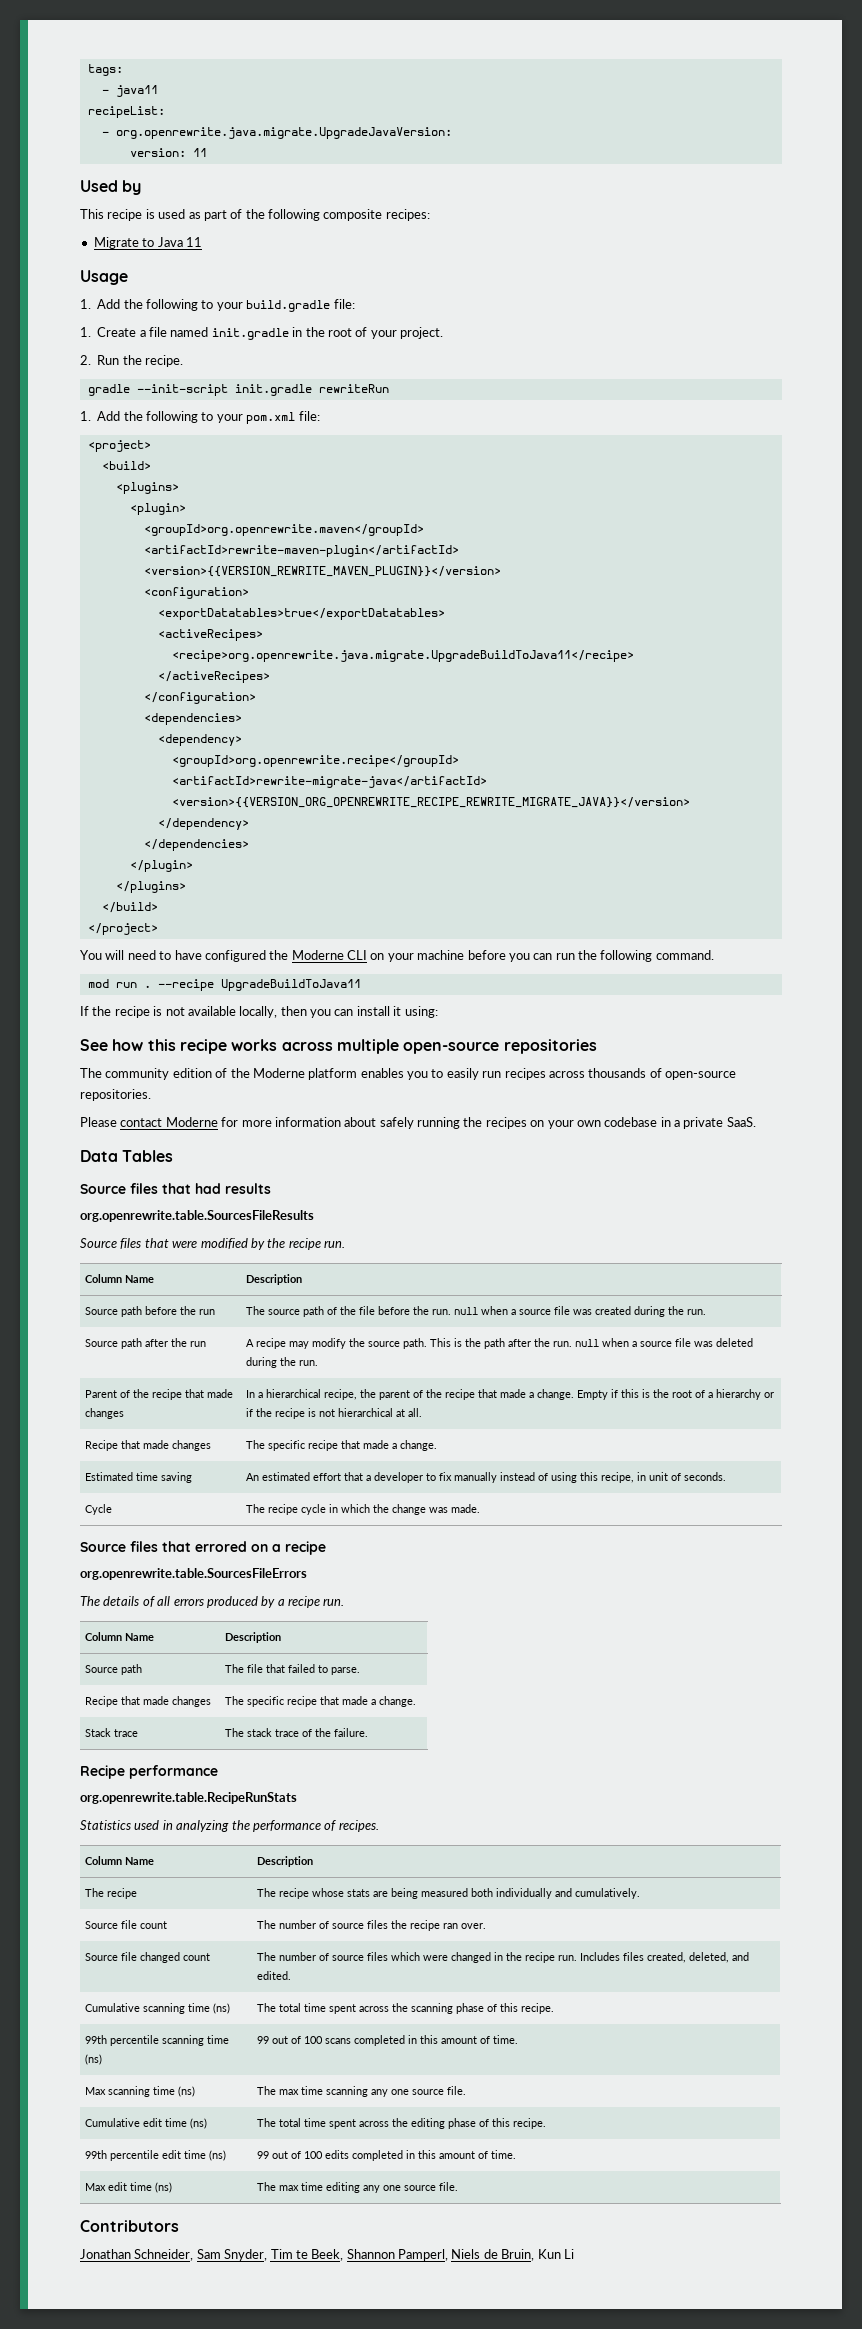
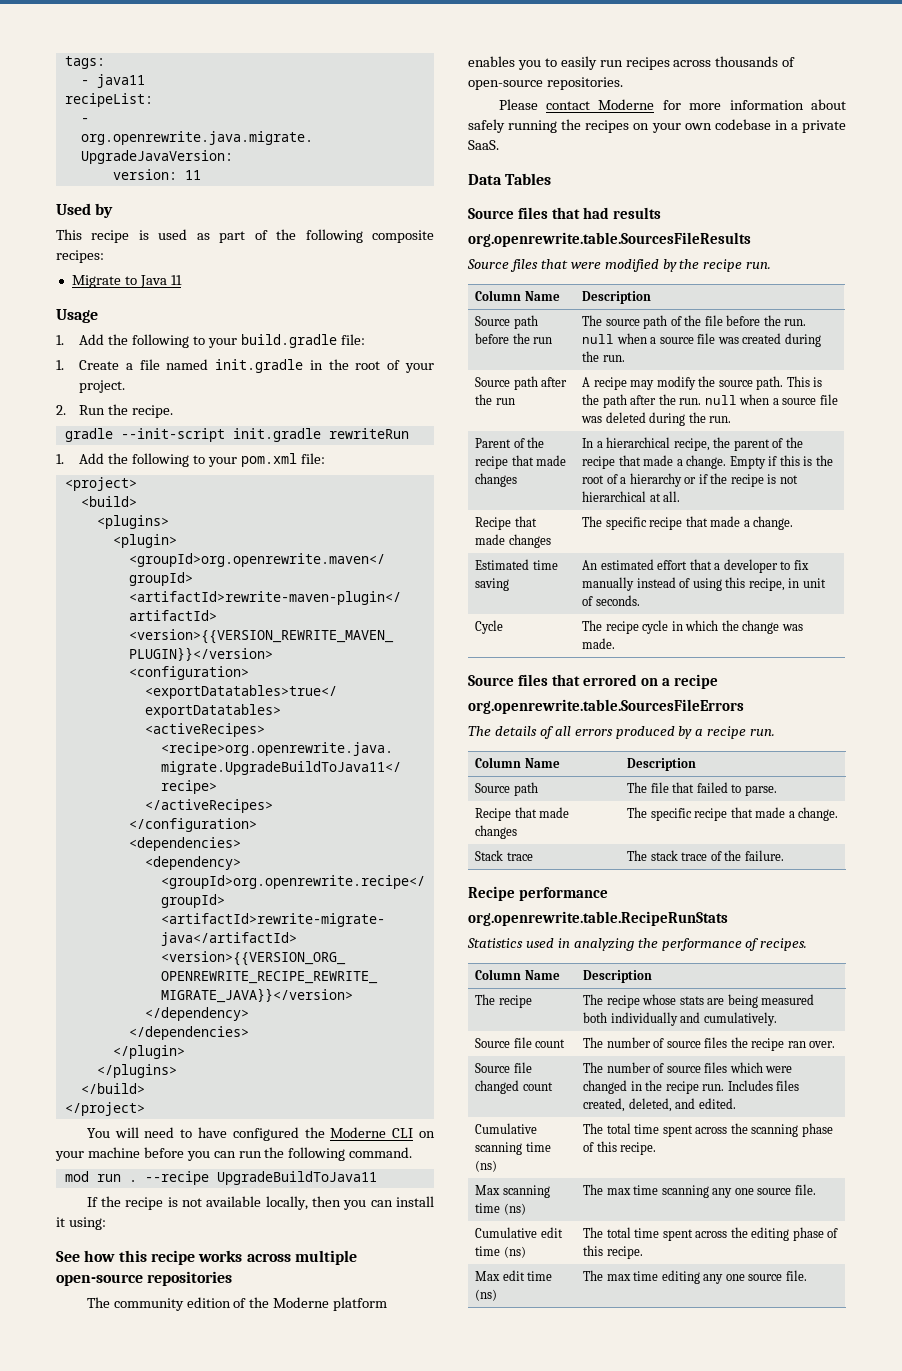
[85,2035,230,2046] [85,2054,103,2065] [257,2035,519,2046] // 99th percentile scanning time (ns) | 99 out of 100 scans completed in this amount of time. -> (657, 1148) none
[85,2150,227,2161] [257,2150,517,2161] // 99th percentile edit time (ns) | 99 out of 100 edits completed in this amount of time. -> (643, 1252) none
[80,2220,179,2232] [80,2249,574,2261] // Contributors // Jonathan Schneider, Sam Snyder, Tim te Beek, Shannon Pamperl, Niels de Bruin, Kun Li -> (807, 1275) none

